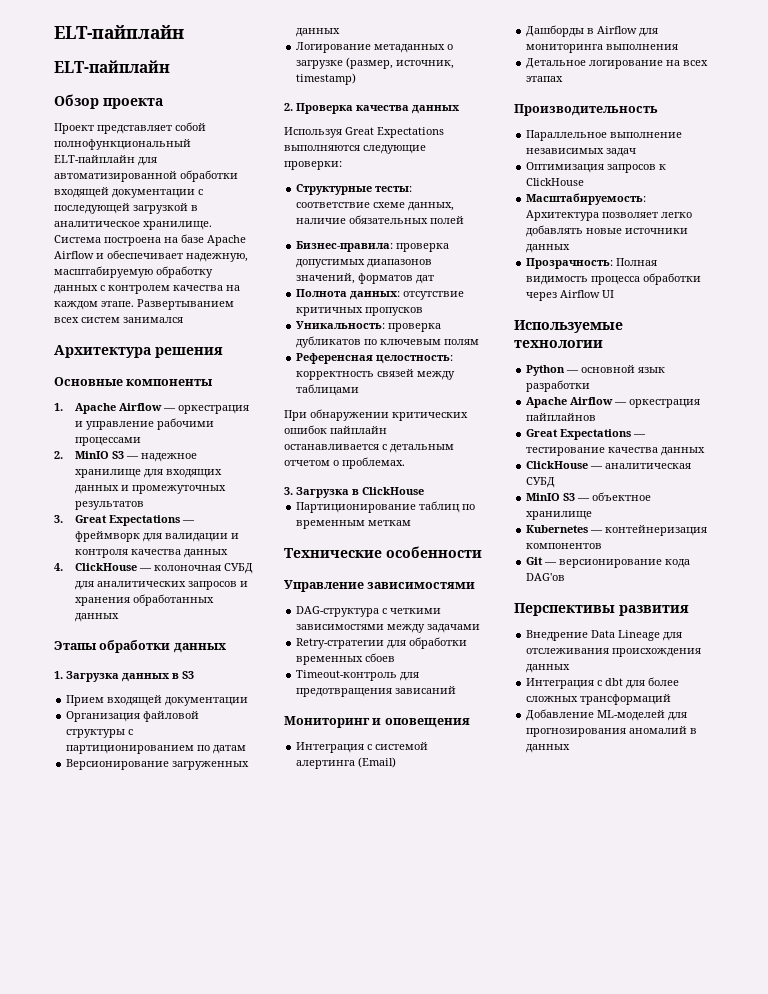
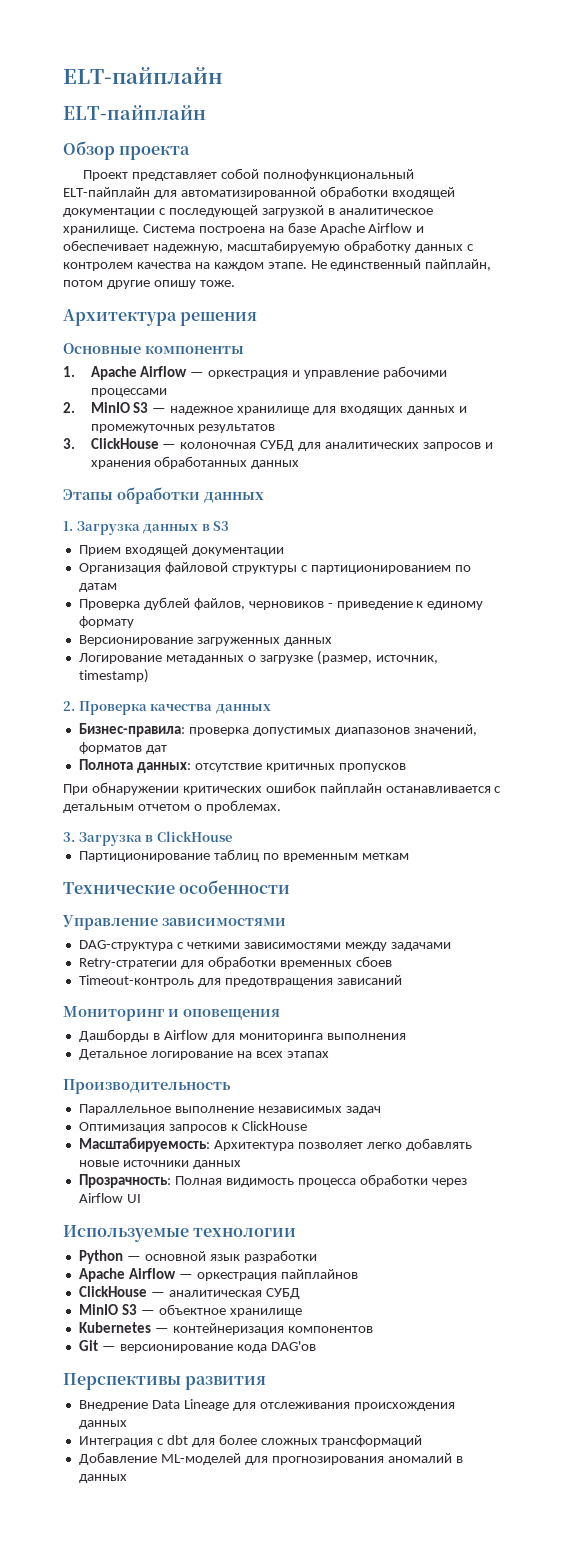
[137,299,234,310] [54,317,183,323] Развертыванием всех систем занимался -> [310,259,492,271] [63,280,235,289] Не единственный пайплайн, потом другие опишу тоже.
[74,515,195,526] [74,531,239,542] [74,549,228,558] [54,563,63,571] Great Expectations — фреймворк для валидации и контроля качества данных // 4. -> (75, 443) none
(247, 749) none -> [78,597,484,610] [78,616,134,628] // Проверка дублей файлов, черновиков - приведение к единому формату
[284,127,444,138] [284,145,426,154] [284,161,342,170] [296,184,413,195] [296,202,455,211] [296,215,465,224] // Используя Great Expectations выполняются следующие проверки: // Структурные тесты: соответствие схеме данных, наличие обязательных полей -> (271, 709) none
[296,321,442,332] [296,336,480,348] [296,353,454,364] [296,369,456,380] [296,384,360,396] // Уникальность: проверка дубликатов по ключевым полям // Референсная целостность: корректность связей между таблицами -> (406, 767) none
[296,742,429,753] [296,757,397,769] // Интеграция с системой алертинга (Email) -> (280, 1014) none
[526,429,647,440] [526,447,706,456] // Great Expectations — тестирование качества данных -> (358, 1274) none

